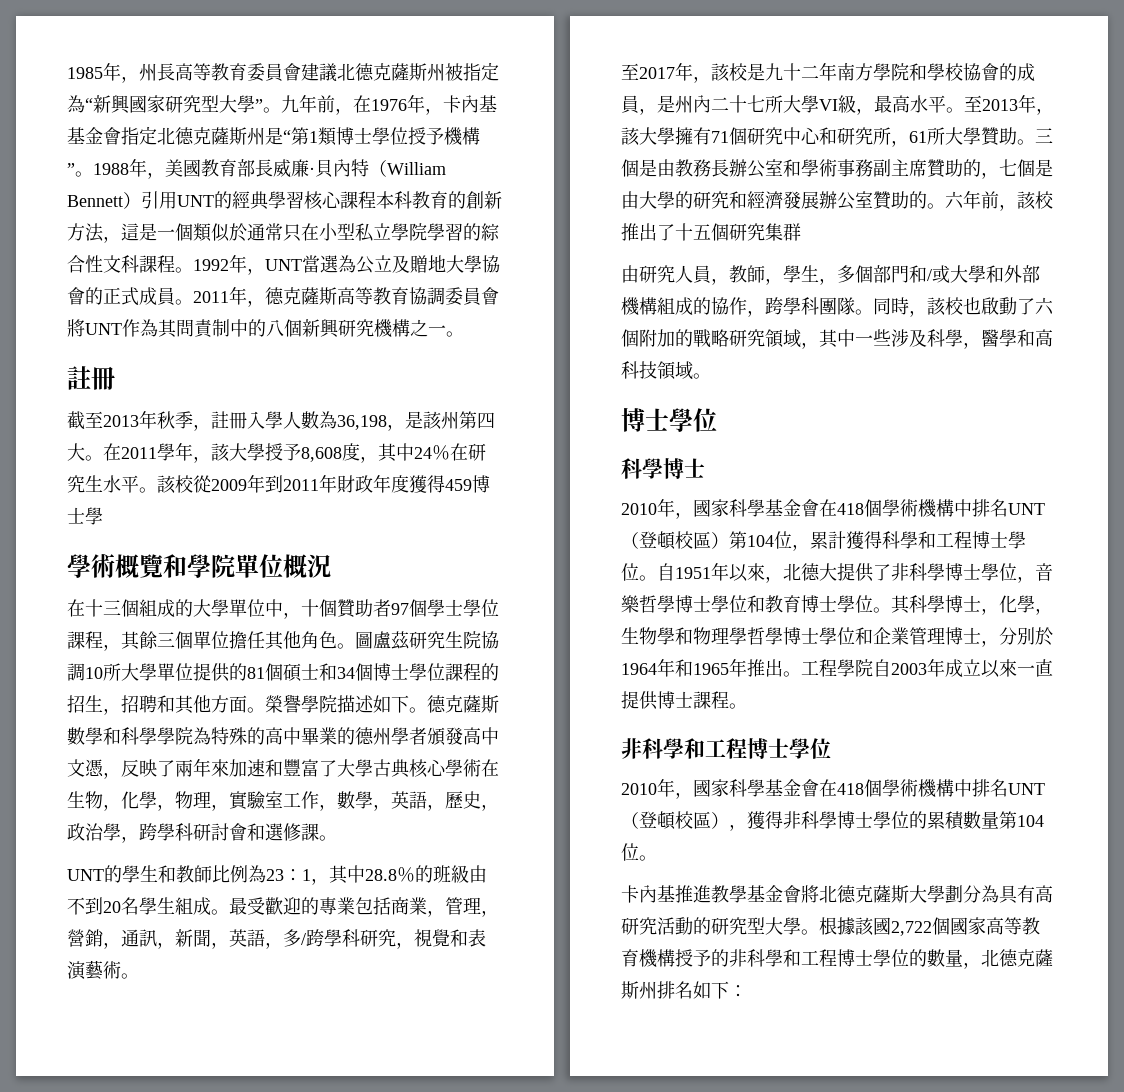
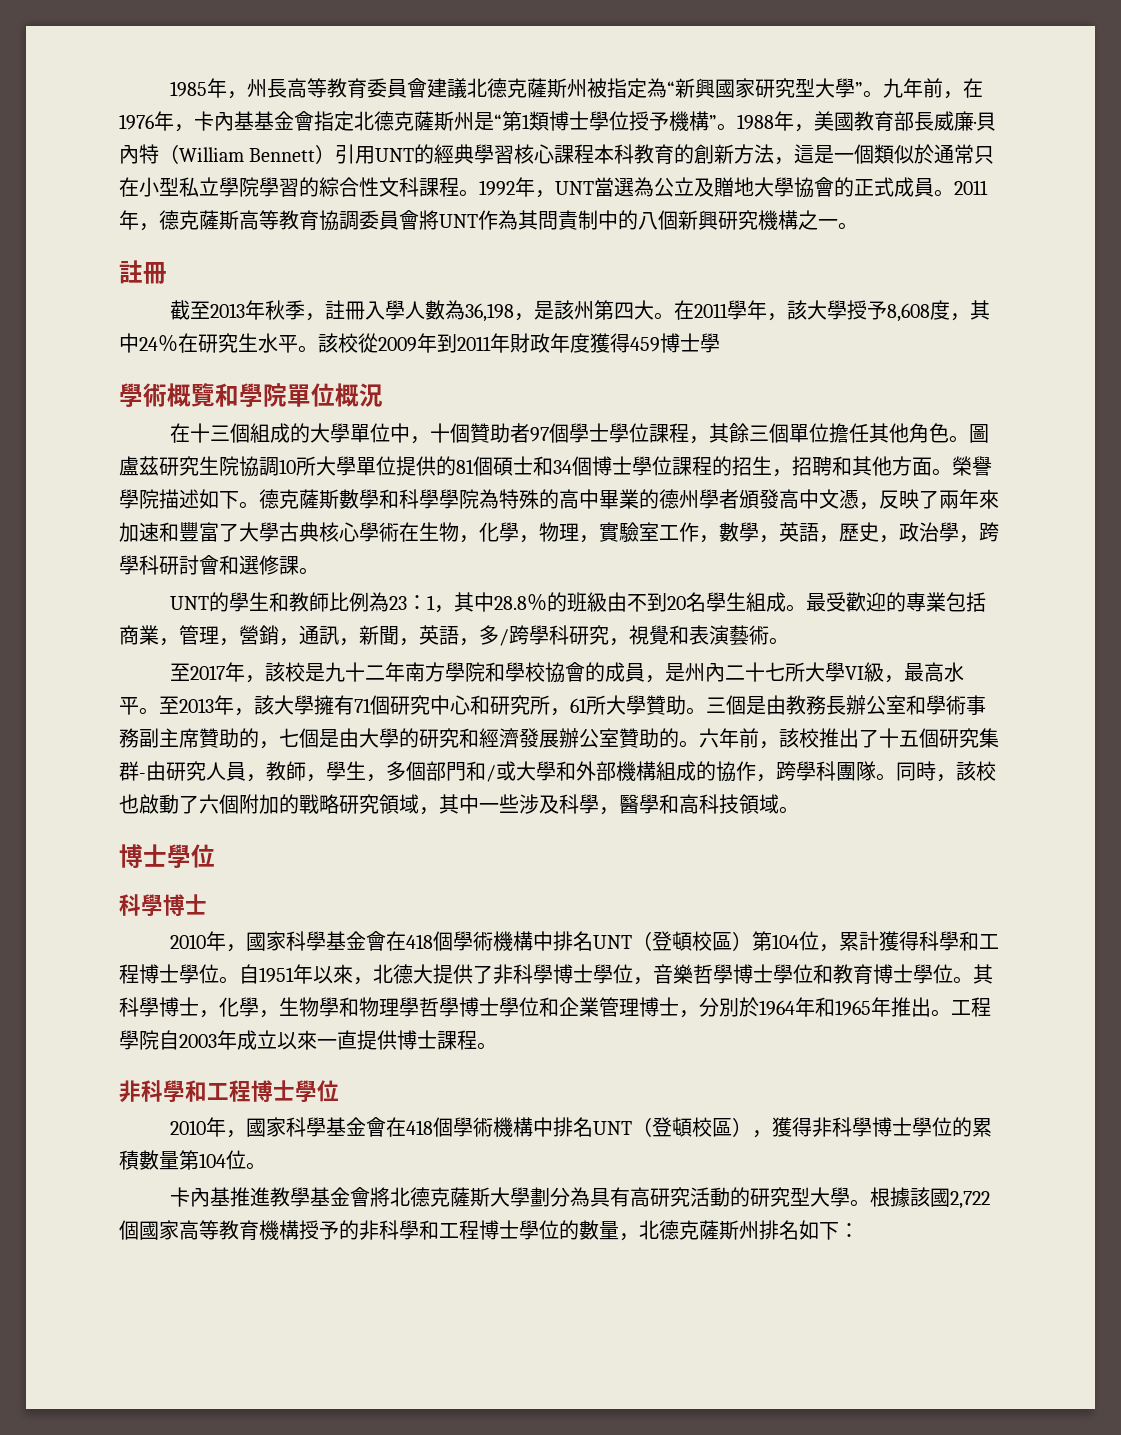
(801, 232) // -> [139,773,146,779] -

